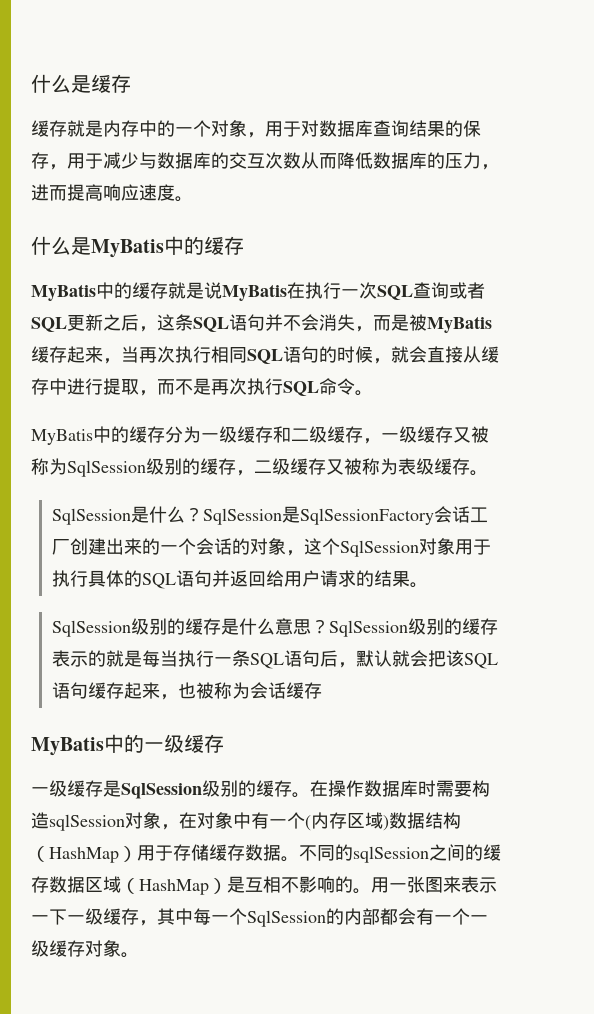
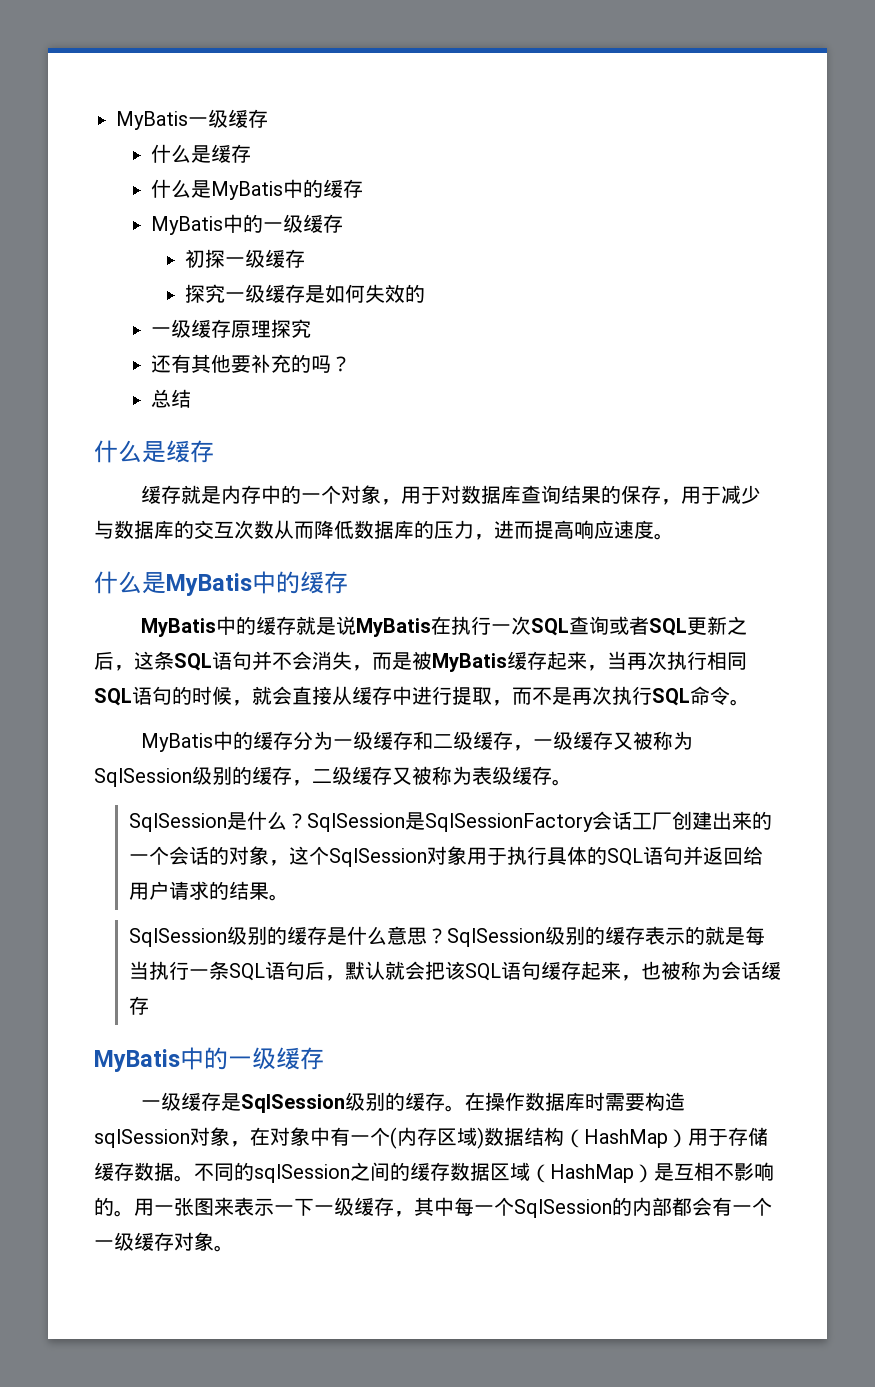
(31, 83) none -> [116,109,268,130] [150,144,251,163] [150,179,363,200] [150,214,343,235] [185,249,306,268] [185,284,426,303] [150,319,311,338] [150,354,351,373] [150,389,191,408] MyBatis一级缓存 // 什么是缓存 // 什么是MyBatis中的缓存 // MyBatis中的一级缓存 // 初探一级缓存 // 探究一级缓存是如何失效的 // 一级缓存原理探究 // 还有其他要补充的吗？ // 总结 //

